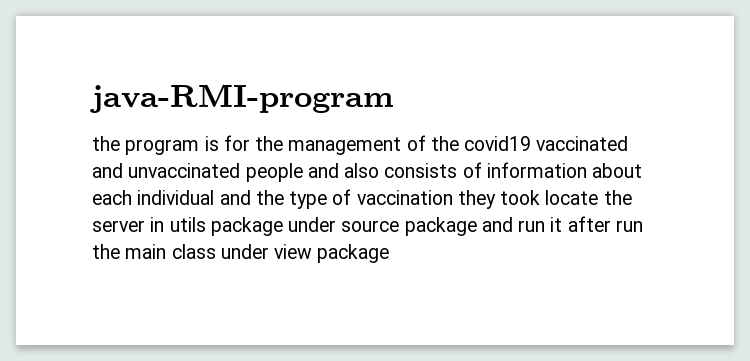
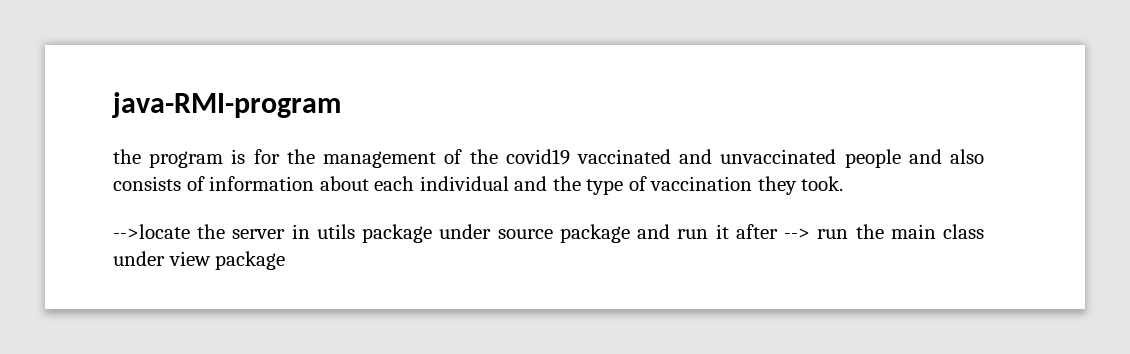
[500,190,599,205] took locate -> [801,176,844,191] [113,224,190,239] took. // -->locate
(611, 224) none -> [784,228,811,239] -->

